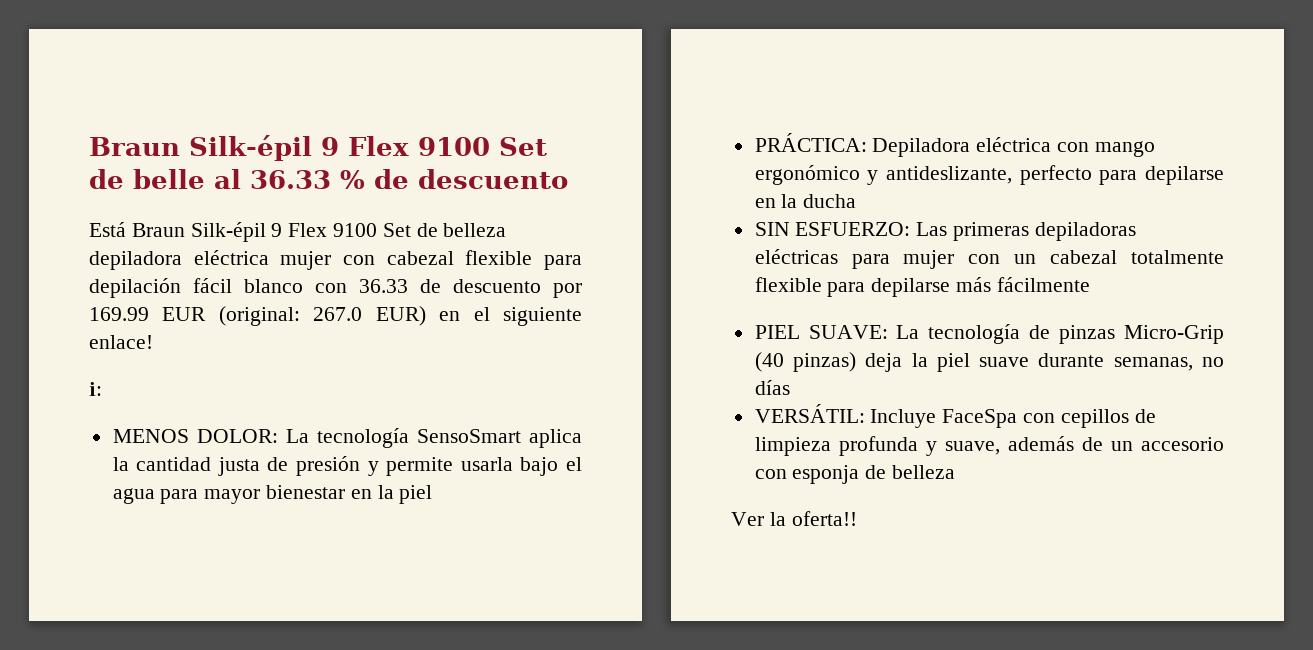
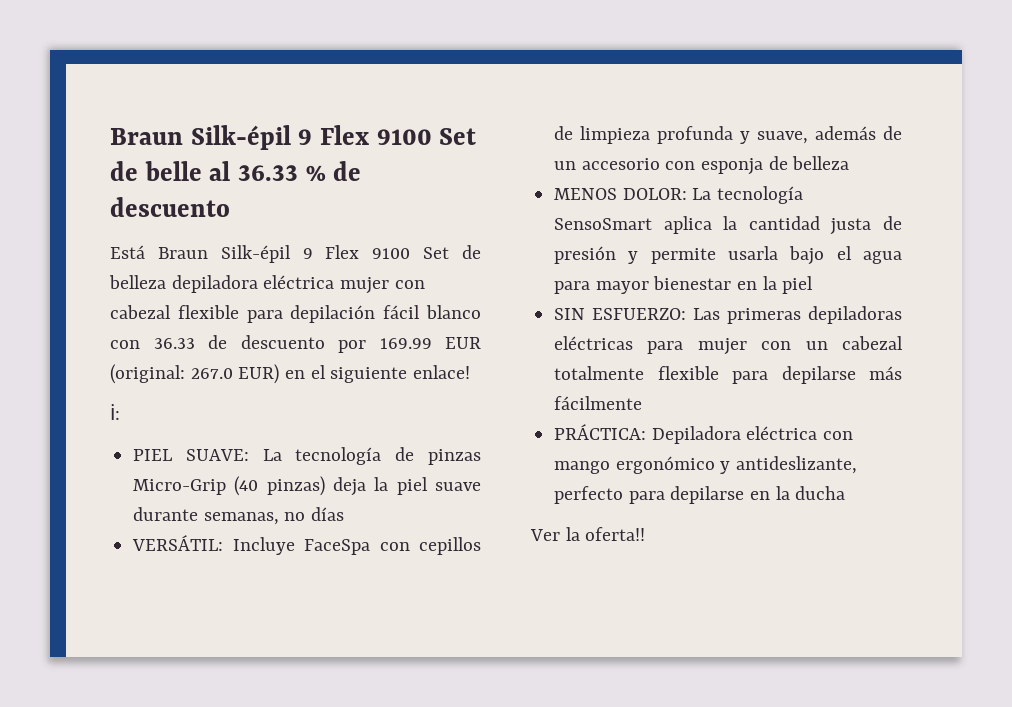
[112,428,582,448] [112,456,582,476] [112,485,433,504] [754,133,1155,157] [754,165,1224,185] [754,194,857,208] [754,222,1136,241] [754,249,1224,269] [754,277,1090,297] // MENOS DOLOR: La tecnología SensoSmart aplica la cantidad justa de presión y permite usarla bajo el agua para mayor bienestar en la piel // PRÁCTICA: Depiladora eléctrica con mango ergonómico y antideslizante, perfecto para depilarse en la ducha // SIN ESFUERZO: Las primeras depiladoras eléctricas para mujer con un cabezal totalmente flexible para depilarse más fácilmente -> (120, 412) none
(956, 472) none -> [554,186,804,204] [554,216,902,235] [554,246,902,265] [554,276,814,294] [554,306,902,324] [554,336,903,355] [554,366,902,384] [554,396,643,410] [554,424,854,444] [554,456,858,474] [554,486,846,504] // MENOS DOLOR: La tecnología SensoSmart aplica la cantidad justa de presión y permite usarla bajo el agua para mayor bienestar en la piel // SIN ESFUERZO: Las primeras depiladoras eléctricas para mujer con un cabezal totalmente flexible para depilarse más fácilmente // PRÁCTICA: Depiladora eléctrica con mango ergonómico y antideslizante, perfecto para depilarse en la ducha

